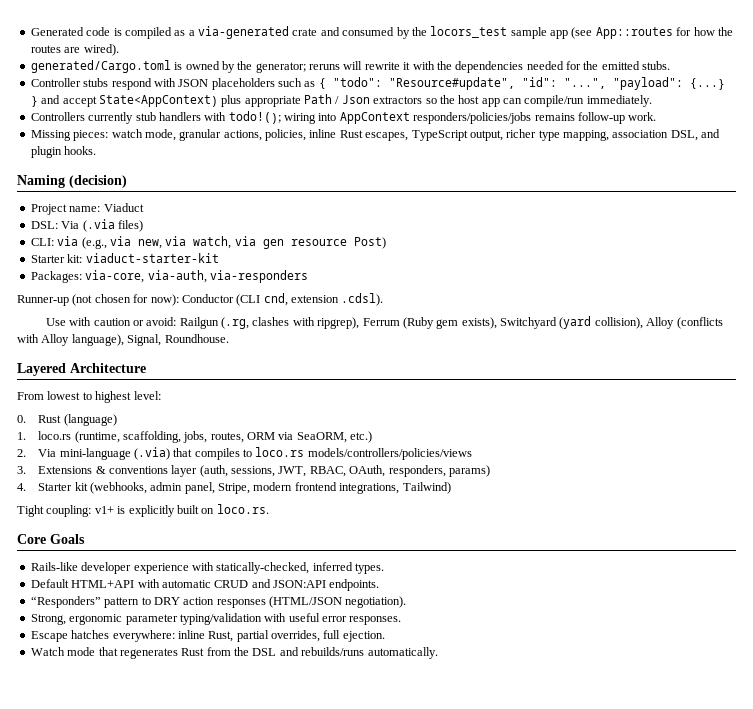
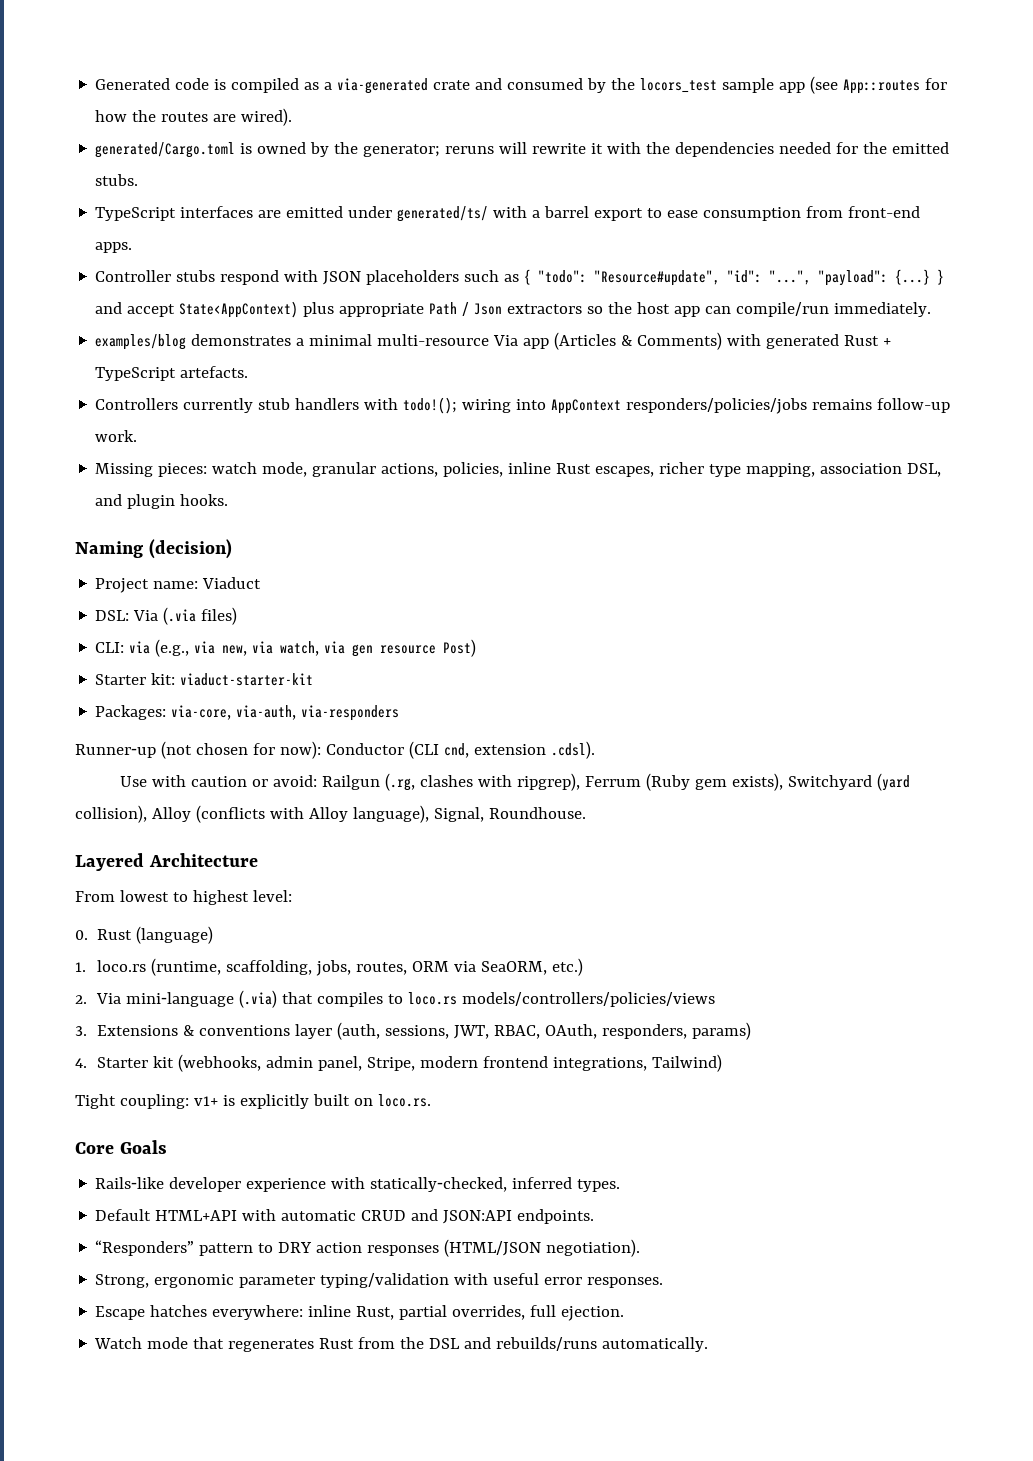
(671, 65) none -> [95,206,921,222] [95,242,133,253] // TypeScript interfaces are emitted under generated/ts/ with a barrel export to ease consumption from front-end apps.
(652, 101) none -> [95,332,892,350] [95,366,249,381] // examples/blog demonstrates a minimal multi-resource Via app (Articles & Comments) with generated Rust + TypeScript artefacts.
[411,130,503,141] TypeScript output, -> (655, 471) none

